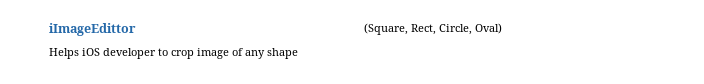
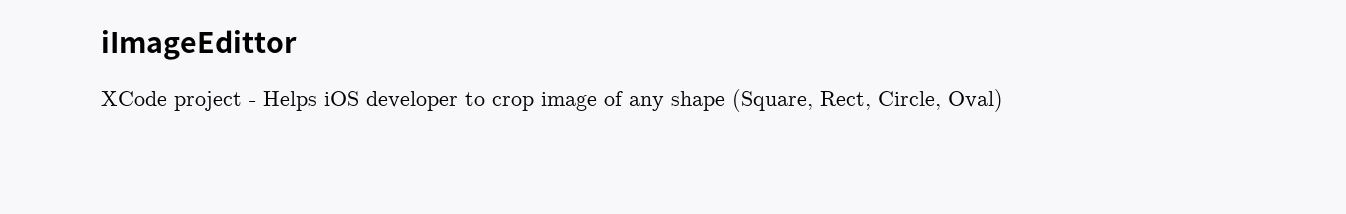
(136, 29) none -> [101,91,256,111] XCode project -

